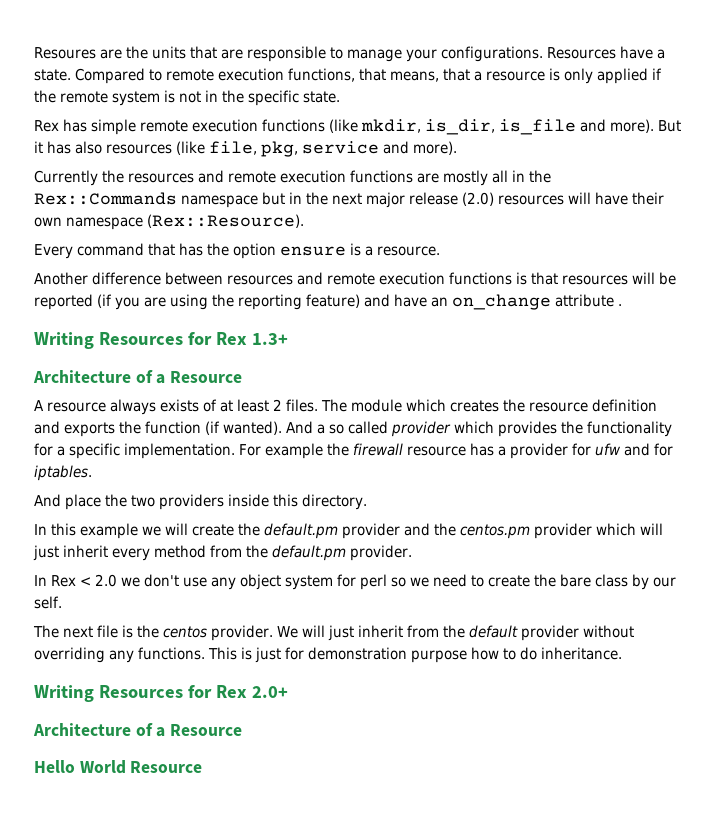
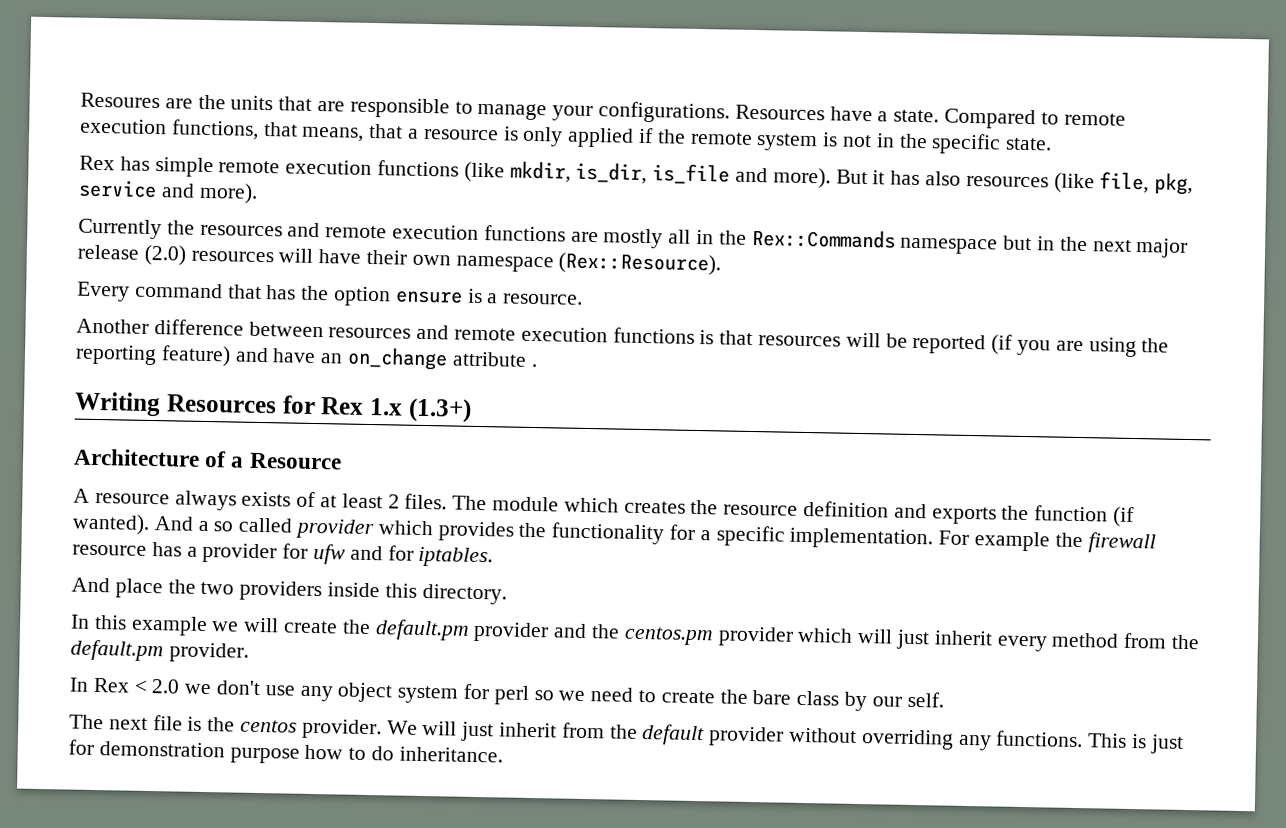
[251,333,288,345] 1.3+ -> [369,397,472,423] 1.x (1.3+)
[34,685,288,702] [33,723,243,737] [34,760,203,774] // Writing Resources for Rex 2.0+ // Architecture of a Resource // Hello World Resource -> (503, 754) none

